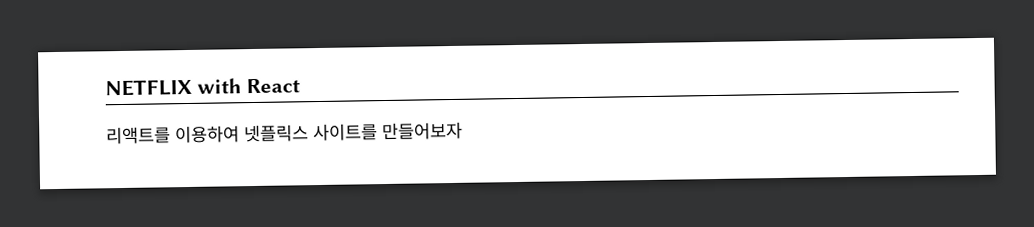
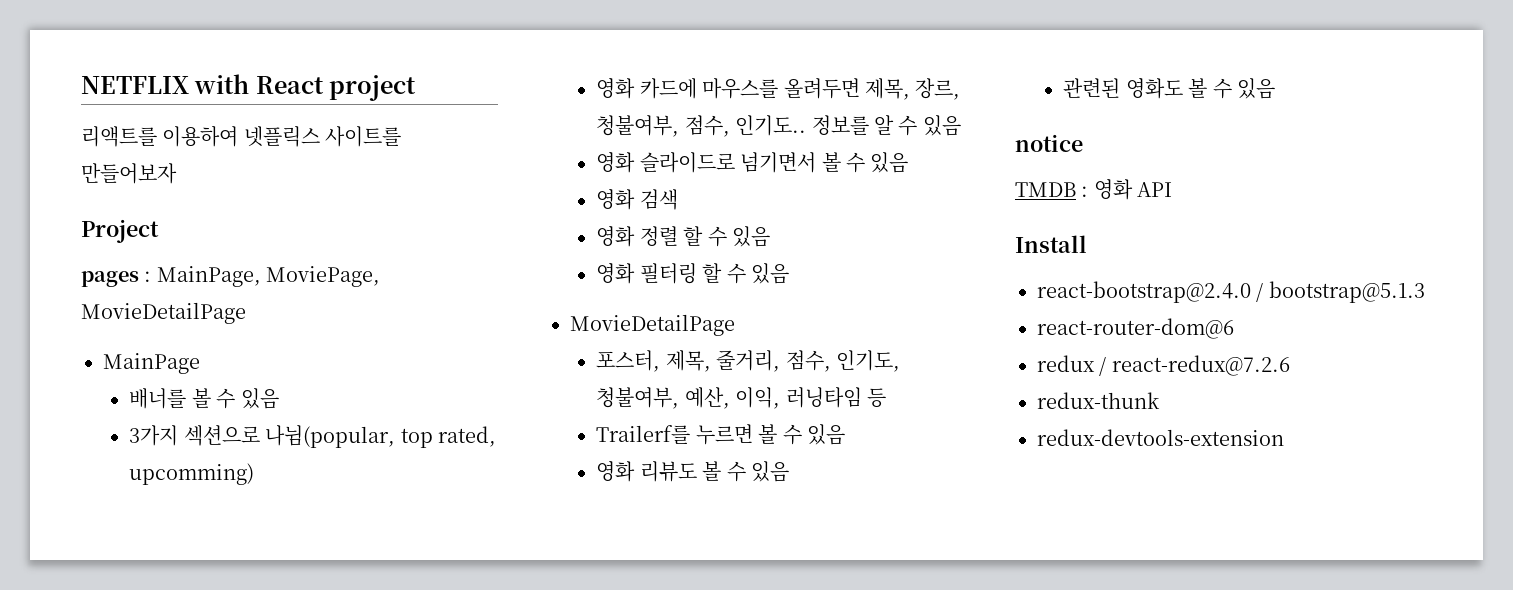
(302, 86) none -> [329,75,417,101] project
(463, 131) none -> [81,219,159,243] [81,266,381,287] [81,302,246,324] [103,353,200,374] [129,388,279,409] [129,425,497,448] [129,463,255,485] [596,78,961,100] [596,115,961,137] [596,152,909,173] [596,189,678,210] [596,226,771,247] [596,263,790,284] [570,314,735,336] [596,350,901,372] [596,387,887,409] [596,424,846,445] [596,461,790,482] [1063,78,1276,99] [1015,134,1083,152] [1015,179,1173,200] [1015,235,1087,253] [1037,281,1425,303] [1037,318,1234,339] [1037,355,1290,376] [1037,392,1160,409] [1037,429,1284,446] // Project // pages : MainPage, MoviePage, MovieDetailPage // MainPage // 배너를 볼 수 있음 // 3가지 섹션으로 나뉨(popular, top rated, upcomming) // 영화 카드에 마우스를 올려두면 제목, 장르, 청불여부, 점수, 인기도.. 정보를 알 수 있음 // 영화 슬라이드로 넘기면서 볼 수 있음 // 영화 검색 // 영화 정렬 할 수 있음 // 영화 필터링 할 수 있음 // MovieDetailPage // 포스터, 제목, 줄거리, 점수, 인기도, 청불여부, 예산, 이익, 러닝타임 등 // Trailerf를 누르면 볼 수 있음 // 영화 리뷰도 볼 수 있음 // 관련된 영화도 볼 수 있음 // notice // TMDB : 영화 API // Install // react-bootstrap@2.4.0 / bootstrap@5.1.3 // react-router-dom@6 // redux / react-redux@7.2.6 // redux-thunk // redux-devtools-extension

